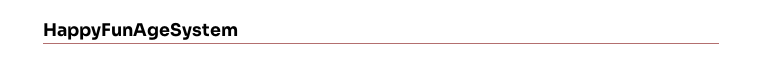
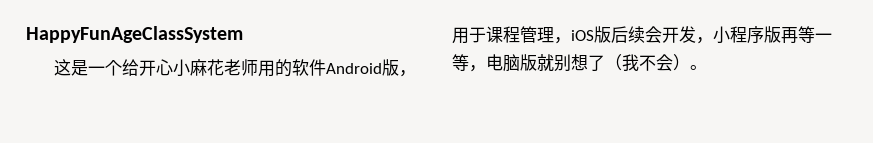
[43,22,238,40] HappyFunAgeSystem -> [26,26,243,43] [53,59,416,77] [452,26,832,44] [452,54,707,72] HappyFunAgeClassSystem // 这是一个给开心小麻花老师用的软件Android版，用于课程管理，iOS版后续会开发，小程序版再等一等，电脑版就别想了（我不会）。

